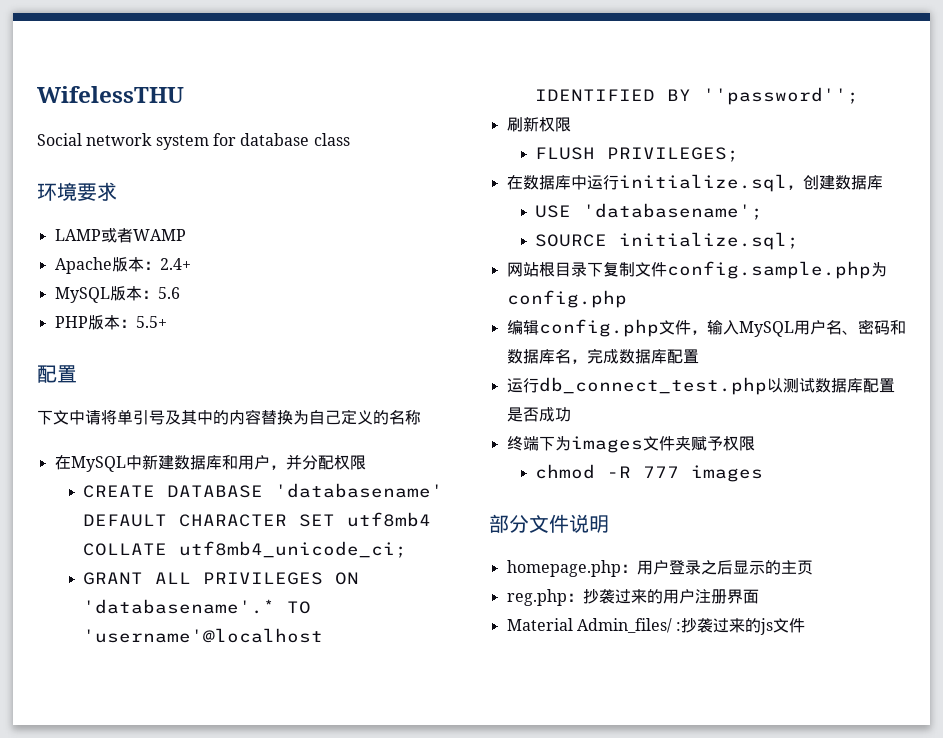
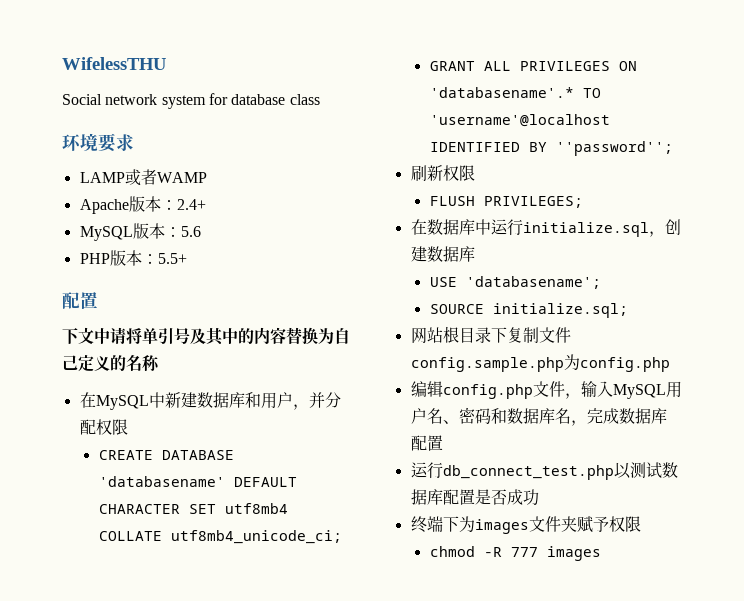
[489,514,609,533] [506,560,813,577] [506,589,759,606] [506,618,806,635] // 部分文件说明 // homepage.php：用户登录之后显示的主页 // reg.php：抄袭过来的用户注册界面 // Material Admin_files/ :抄袭过来的js文件 -> (601, 553) none

